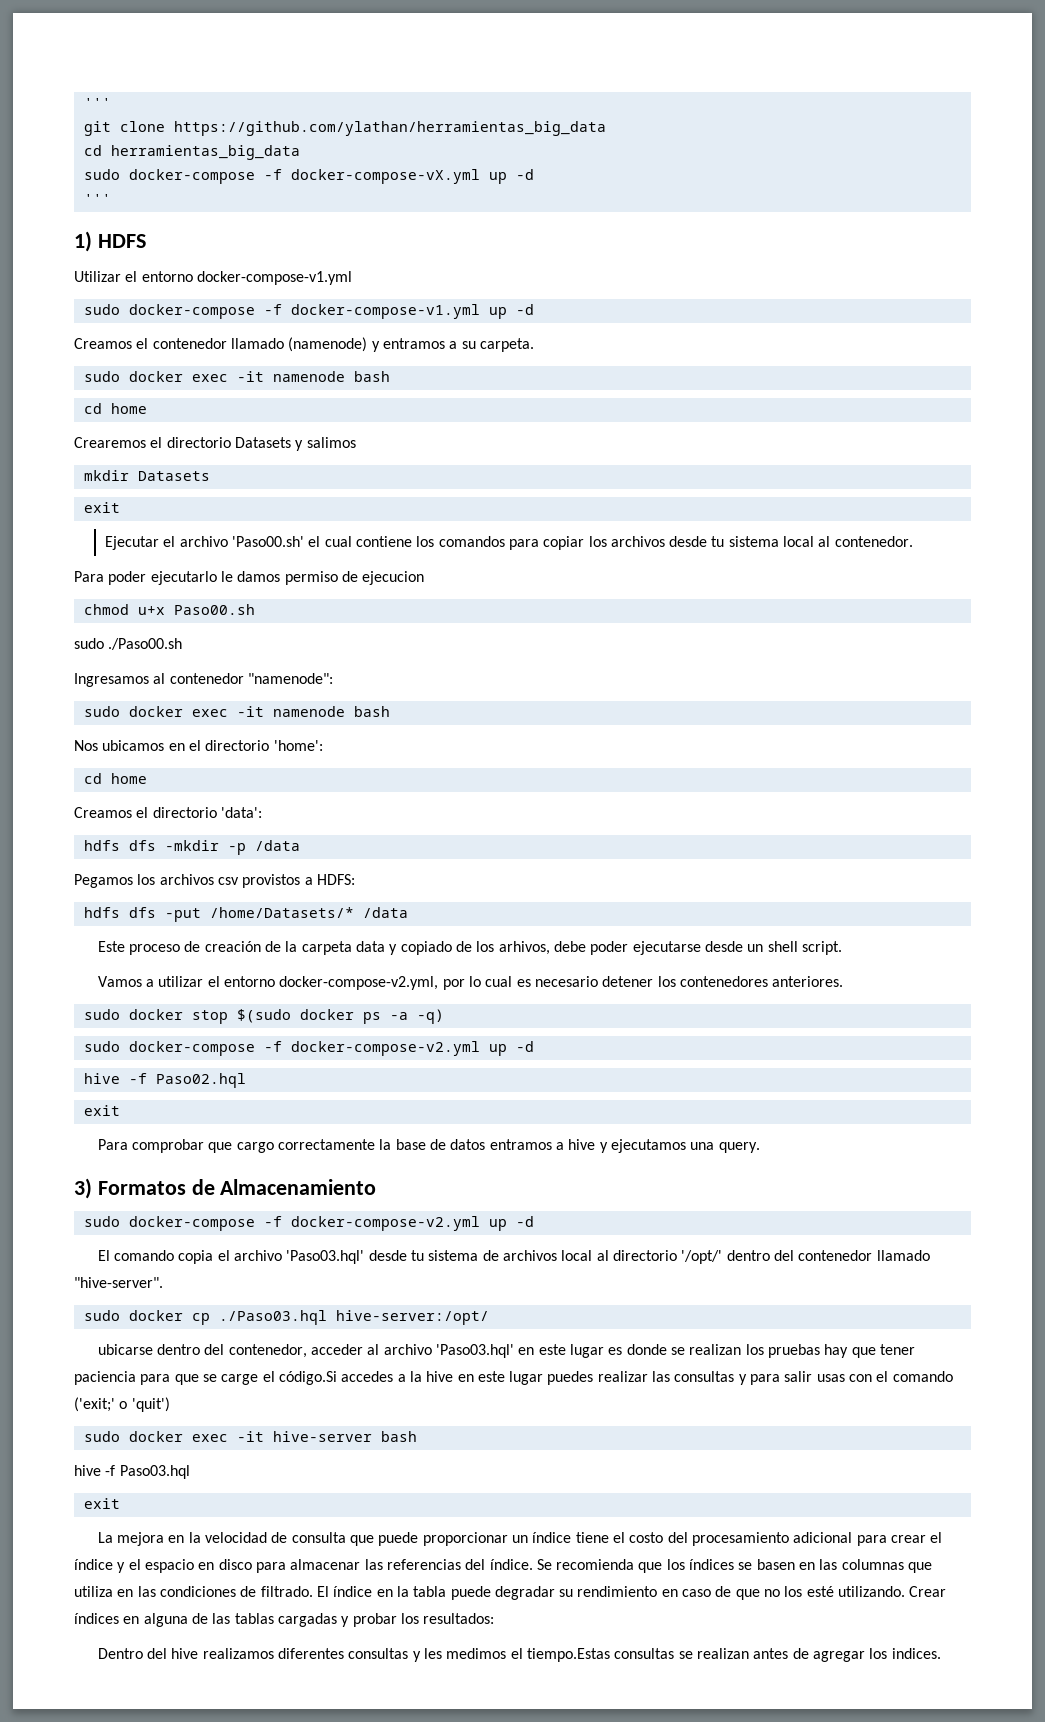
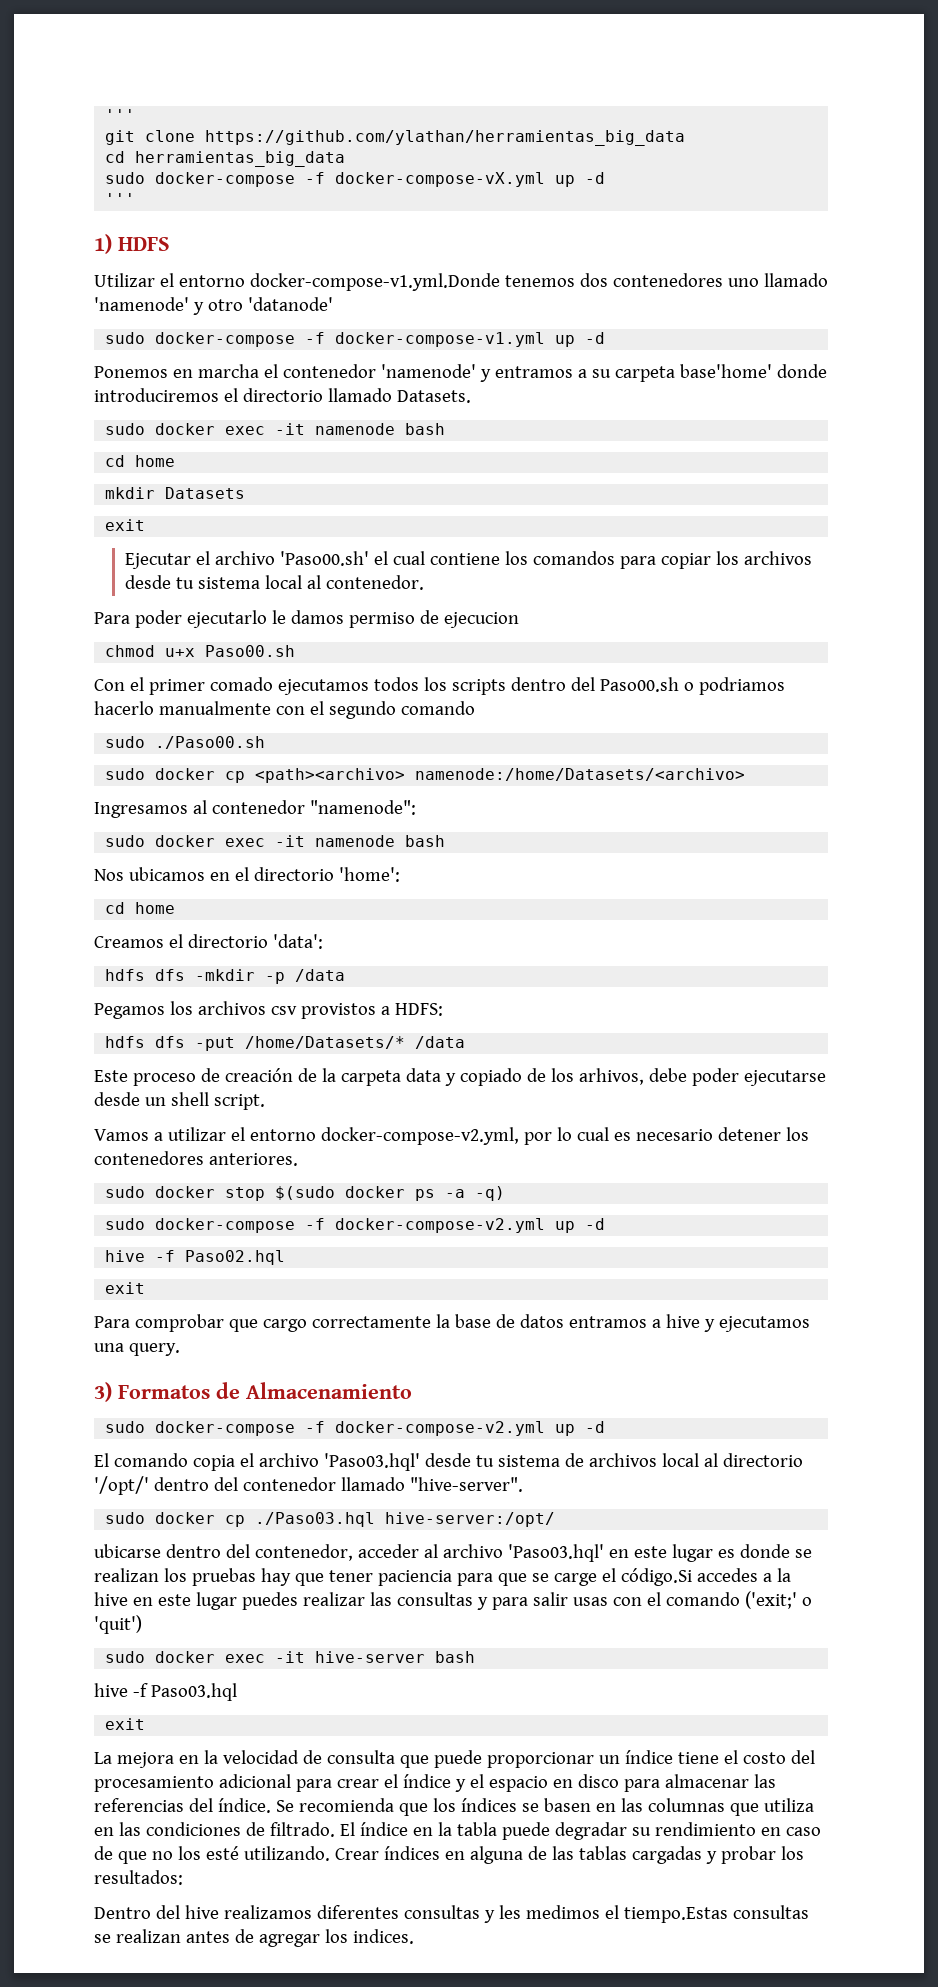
[196,271,352,285] docker-compose-v1.yml -> [249,273,828,291] [94,297,333,315] docker-compose-v1.yml.Donde tenemos dos contenedores uno llamado 'namenode' y otro 'datanode'
[74,337,534,352] Creamos el contenedor llamado (namenode) y entramos a su carpeta. -> [94,364,827,382] [94,388,471,403] Ponemos en marcha el contenedor 'namenode' y entramos a su carpeta base'home' donde introduciremos el directorio llamado Datasets.
[74,437,356,451] // Crearemos el directorio Datasets y salimos -> (176, 461) none
[74,638,183,650] sudo ./Paso00.sh -> [94,677,785,695] [94,701,475,719] [105,736,266,749] [105,768,746,783] Con el primer comado ejecutamos todos los scripts dentro del Paso00.sh o podriamos hacerlo manualmente con el segundo comando // sudo ./Paso00.sh // sudo docker cp <path><archivo> namenode:/home/Datasets/<archivo>

